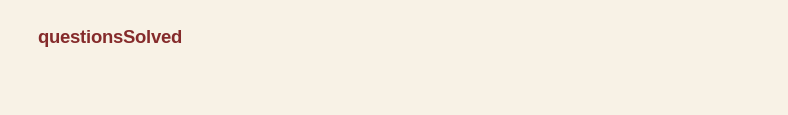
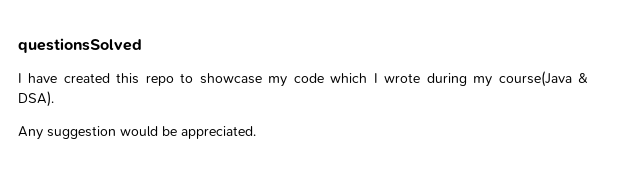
(182, 38) none -> [18,71,588,87] [18,91,54,107] [18,126,256,140] // I have created this repo to showcase my code which I wrote during my course(Java & DSA). // Any suggestion would be appreciated.

